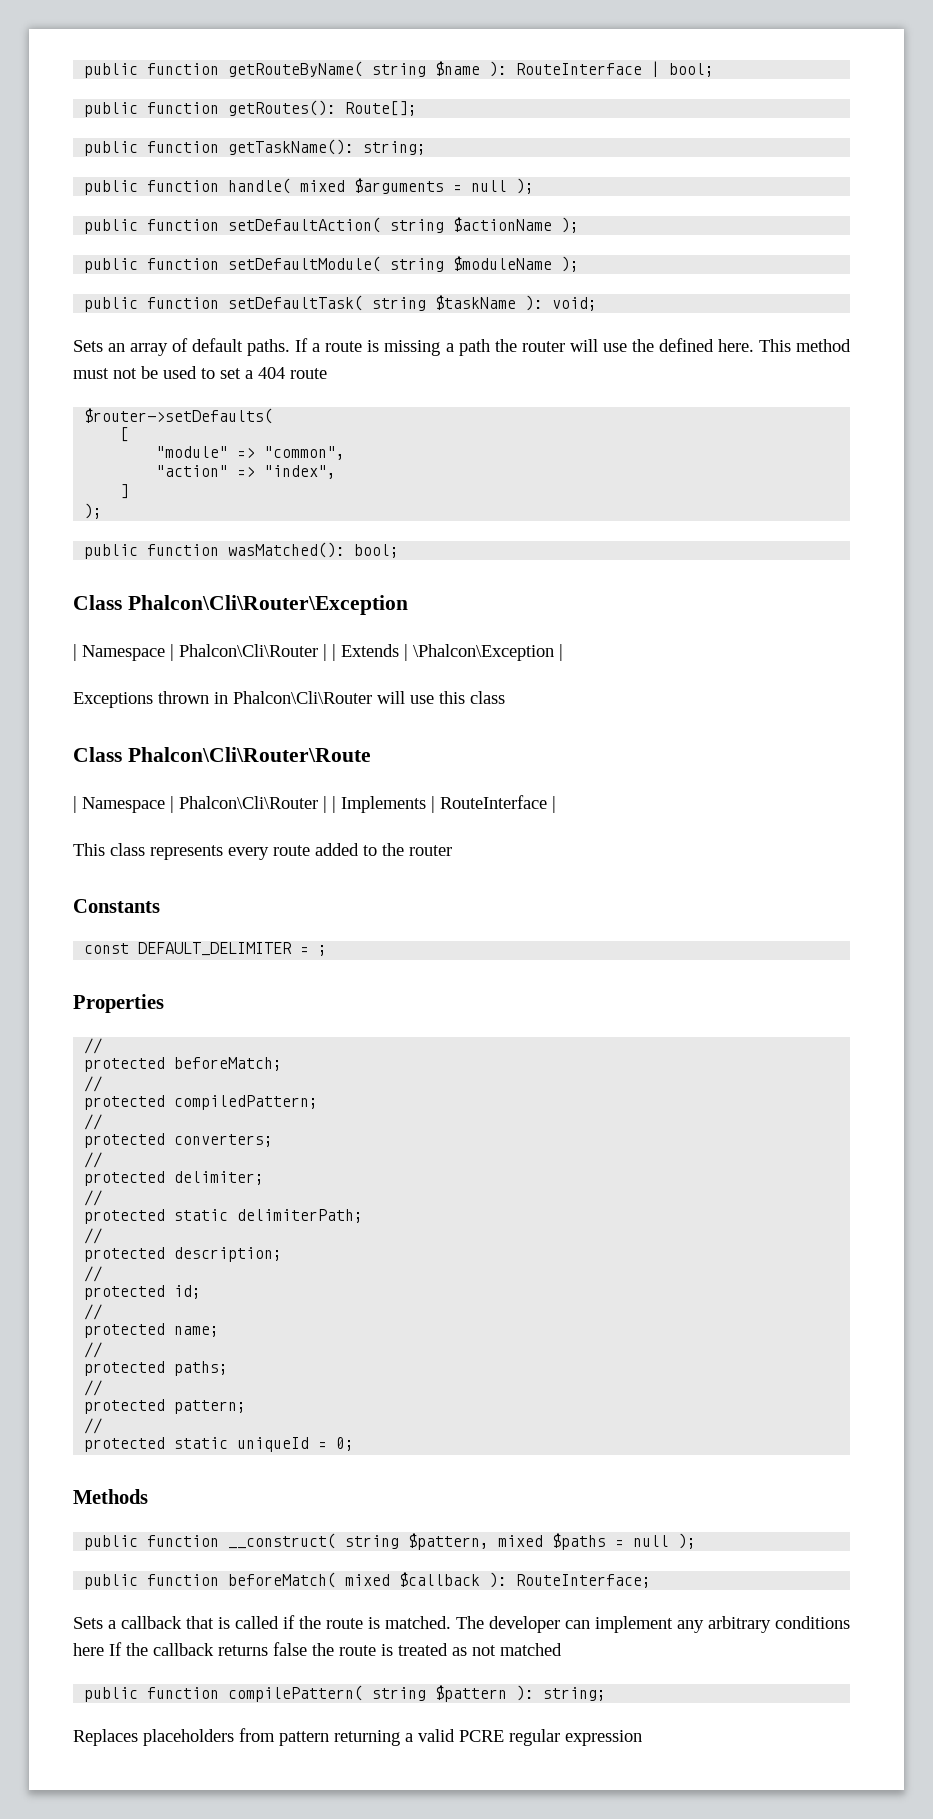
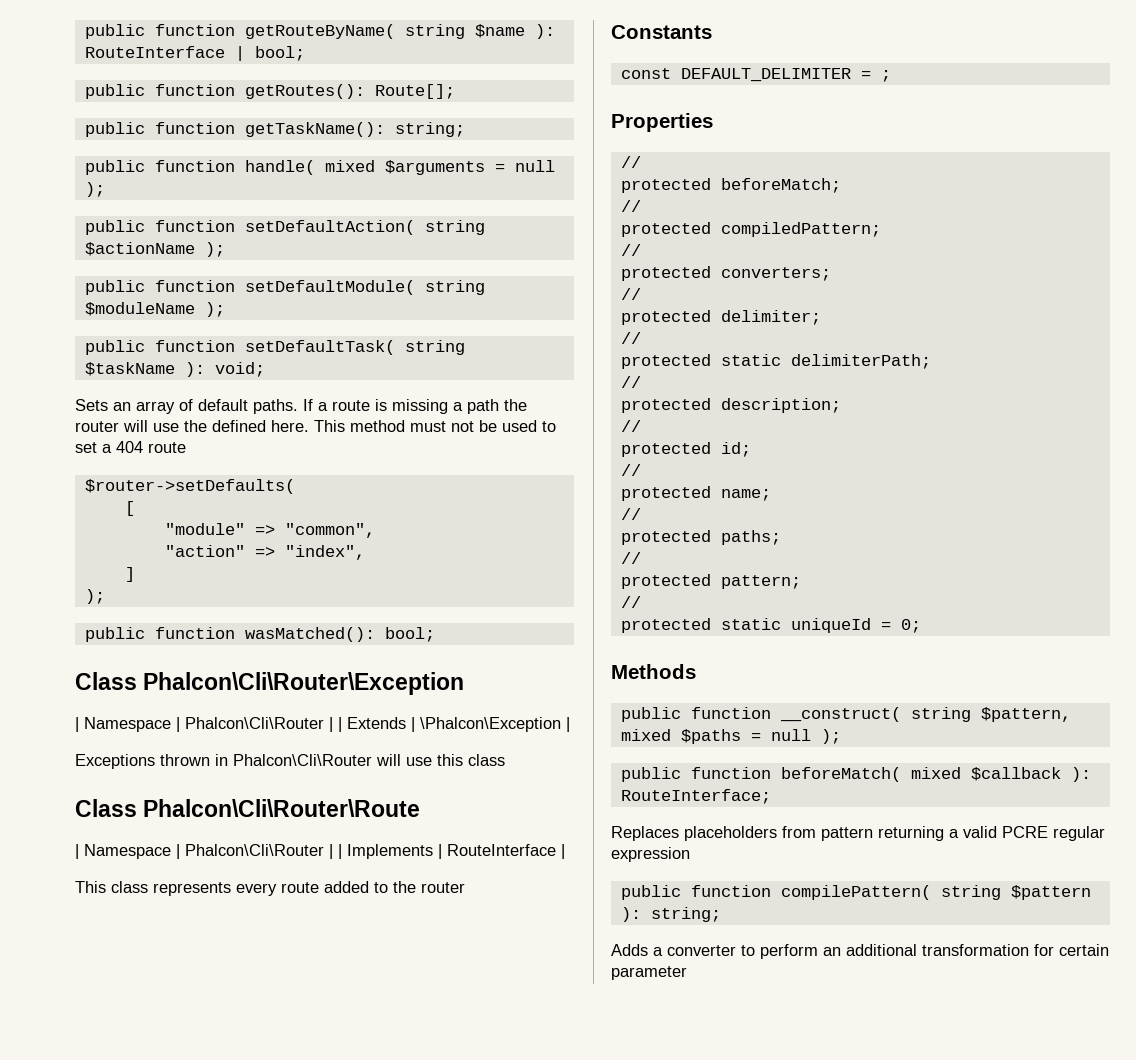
[73,1615,850,1633] [73,1642,562,1656] [84,1685,607,1702] // Sets a callback that is called if the route is matched. The developer can implement any arbitrary conditions here If the callback returns false the route is treated as not matched // public function compilePattern( string $pattern ): string; -> (771, 796) none
(642, 1738) none -> [620,885,1091,900] [620,907,721,922] [611,944,1109,959] [611,966,687,980] // public function compilePattern( string $pattern ): string; // Adds a converter to perform an additional transformation for certain parameter

